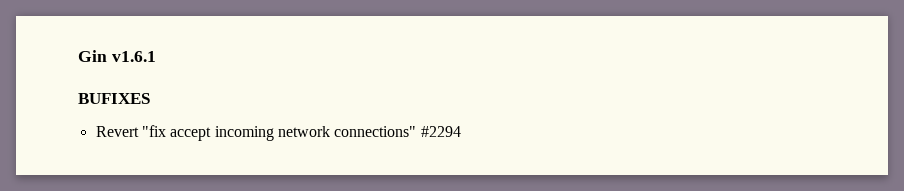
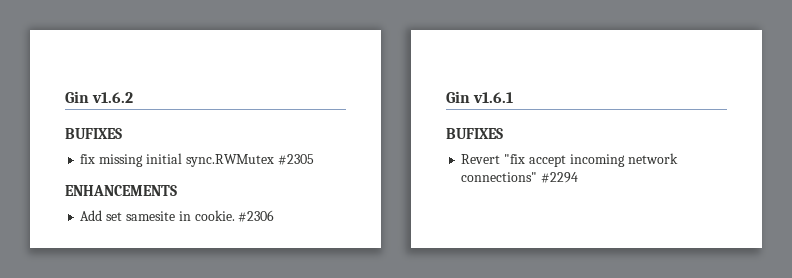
[78,50,107,62] Gin -> [65,91,134,103] [65,128,122,139] [80,153,314,167] [65,185,177,196] [80,210,275,222] [446,91,470,103] Gin v1.6.2 // BUFIXES // fix missing initial sync.RWMutex #2305 // ENHANCEMENTS // Add set samesite in cookie. #2306 // Gin

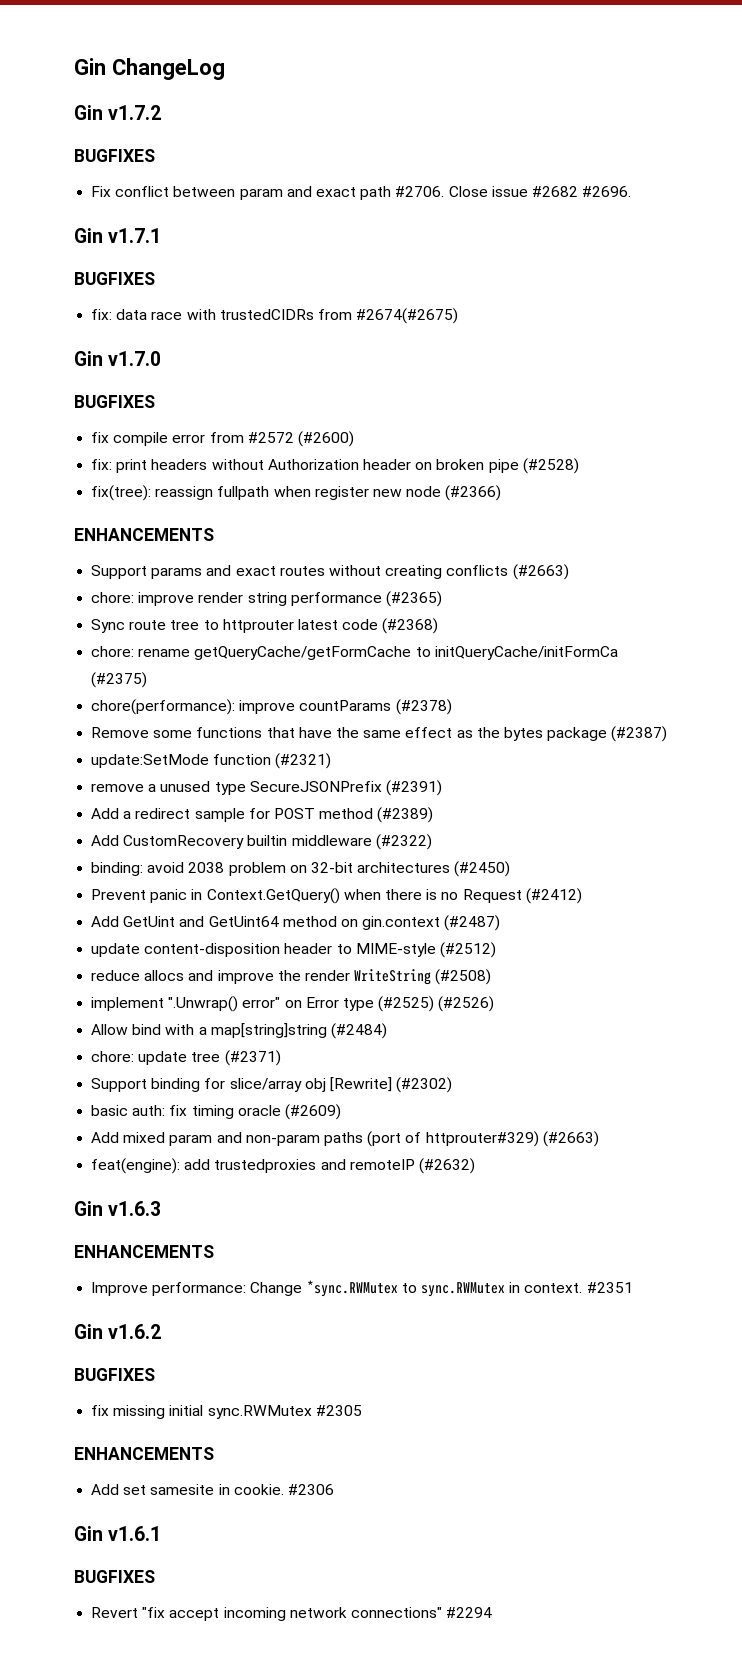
[65,91,89,103] Gin -> [74,58,225,80] [74,105,162,120] [74,149,155,162] [91,186,632,200] [74,228,162,243] [74,272,155,285] [91,308,459,324] [74,351,162,366] [74,395,155,408] [91,431,354,447] [91,458,579,474] [91,485,502,501] [74,528,214,541] [91,564,569,580] [91,591,442,607] [91,618,439,634] [91,646,618,660] [91,672,148,688] [91,699,452,715] [91,726,668,742] [91,753,332,769] [91,780,442,796] [91,807,434,823] [91,834,432,850] [91,861,511,877] [91,888,582,904] [91,915,501,931] [91,942,496,958] [91,969,492,985] [91,996,495,1012] [91,1023,387,1039] [91,1050,281,1066] [91,1077,453,1093] [91,1104,341,1120] [91,1131,599,1147] [91,1158,475,1174] [74,1201,162,1216] [74,1245,214,1258] [91,1280,633,1297] [74,1324,103,1339] Gin ChangeLog // Gin v1.7.2 // BUGFIXES // Fix conflict between param and exact path #2706. Close issue #2682 #2696. // Gin v1.7.1 // BUGFIXES // fix: data race with trustedCIDRs from #2674(#2675) // Gin v1.7.0 // BUGFIXES // fix compile error from #2572 (#2600) // fix: print headers without Authorization header on broken pipe (#2528) // fix(tree): reassign fullpath when register new node (#2366) // ENHANCEMENTS // Support params and exact routes without creating conflicts (#2663) // chore: improve render string performance (#2365) // Sync route tree to httprouter latest code (#2368) // chore: rename getQueryCache/getFormCache to initQueryCache/initFormCa (#2375) // chore(performance): improve countParams (#2378) // Remove some functions that have the same effect as the bytes package (#2387) // update:SetMode function (#2321) // remove a unused type SecureJSONPrefix (#2391) // Add a redirect sample for POST method (#2389) // Add CustomRecovery builtin middleware (#2322) // binding: avoid 2038 problem on 32-bit architectures (#2450) // Prevent panic in Context.GetQuery() when there is no Request (#2412) // Add GetUint and GetUint64 method on gin.context (#2487) // update content-disposition header to MIME-style (#2512) // reduce allocs and improve the render WriteString (#2508) // implement ".Unwrap() error" on Error type (#2525) (#2526) // Allow bind with a map[string]string (#2484) // chore: update tree (#2371) // Support binding for slice/array obj [Rewrite] (#2302) // basic auth: fix timing oracle (#2609) // Add mixed param and non-param paths (port of httprouter#329) (#2663) // feat(engine): add trustedproxies and remoteIP (#2632) // Gin v1.6.3 // ENHANCEMENTS // Improve performance: Change *sync.RWMutex to sync.RWMutex in context. #2351 // Gin
[65,128,122,139] BUFIXES -> [74,1368,155,1381] BUGFIXES
[446,128,503,139] BUFIXES -> [74,1570,155,1583] BUGFIXES

